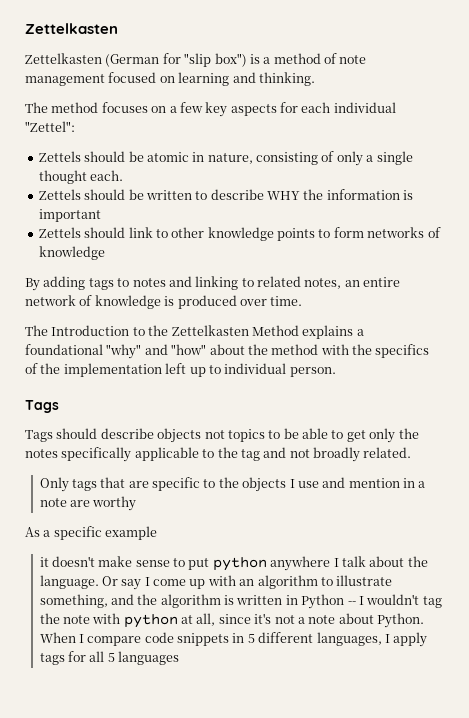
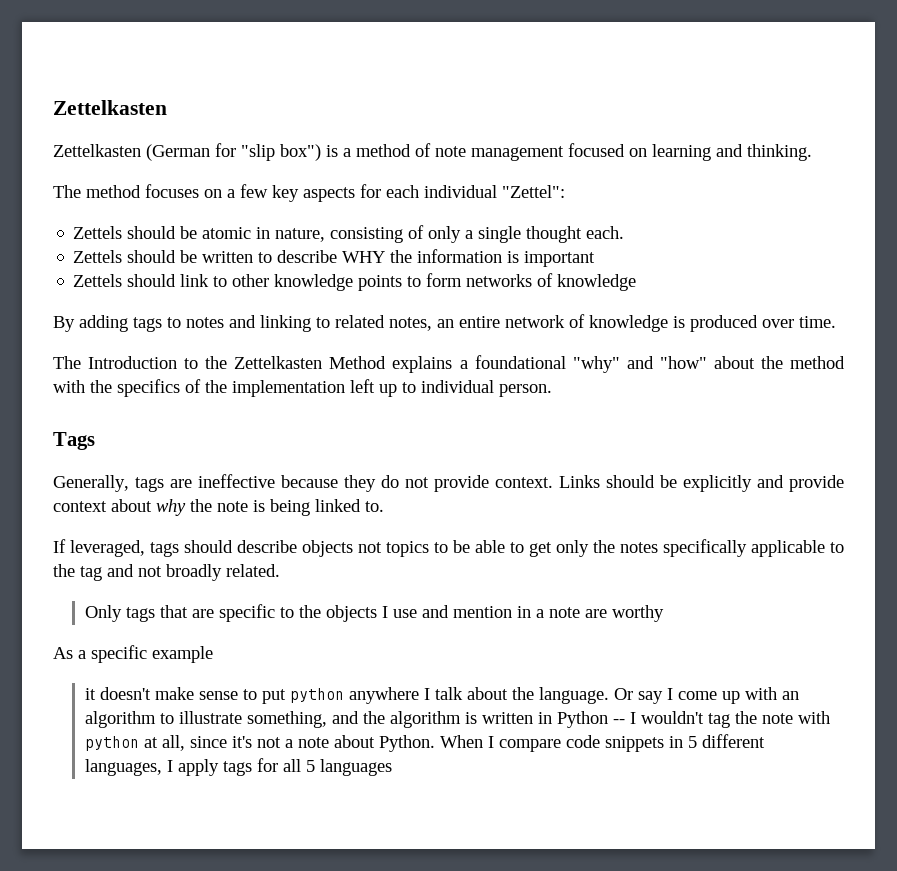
[25,430,53,442] Tags -> [53,474,844,492] [53,499,384,516] [53,539,179,557] Generally, tags are ineffective because they do not provide context. Links should be explicitly and provide context about why the note is being linked to. // If leveraged, tags

